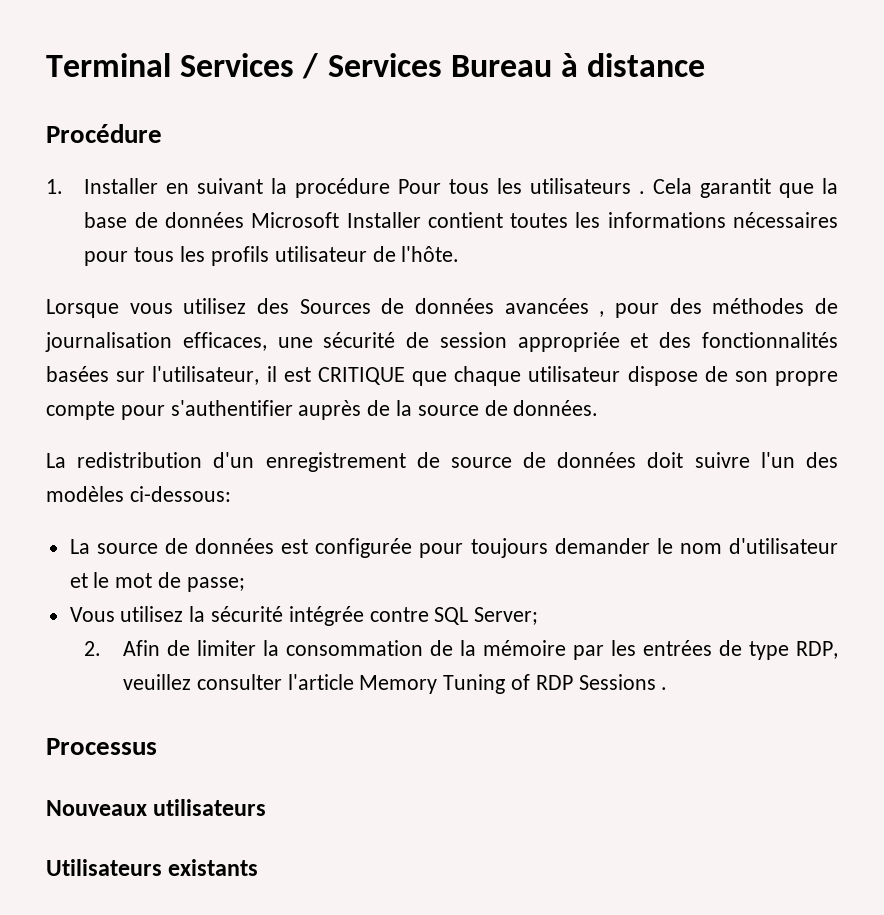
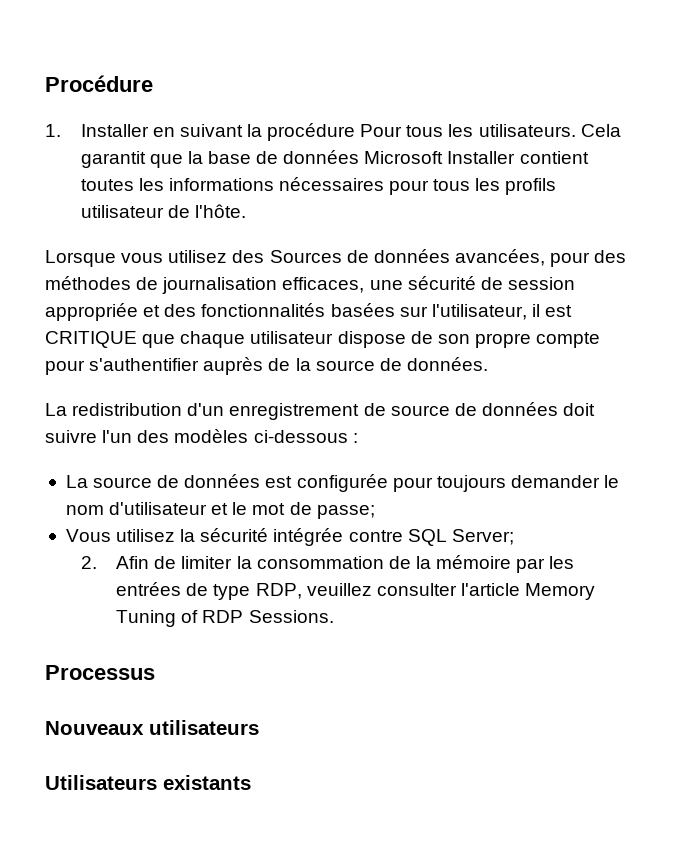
[46,53,706,79] Terminal Services / Services Bureau à distance // -> (45, 83) none
[530,178,646,194] utilisateurs . -> [478,124,576,137] utilisateurs.
[504,298,605,317] avancées , -> [454,249,545,266] avancées,
[129,486,231,502] ci-dessous: -> [253,430,358,443] ci-dessous :
[578,674,668,690] Sessions . -> [248,610,334,623] Sessions.

